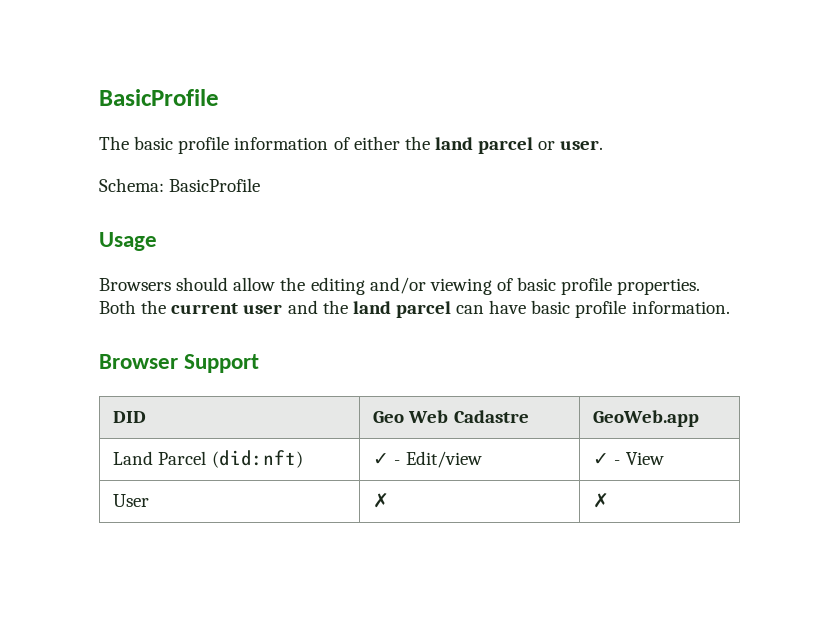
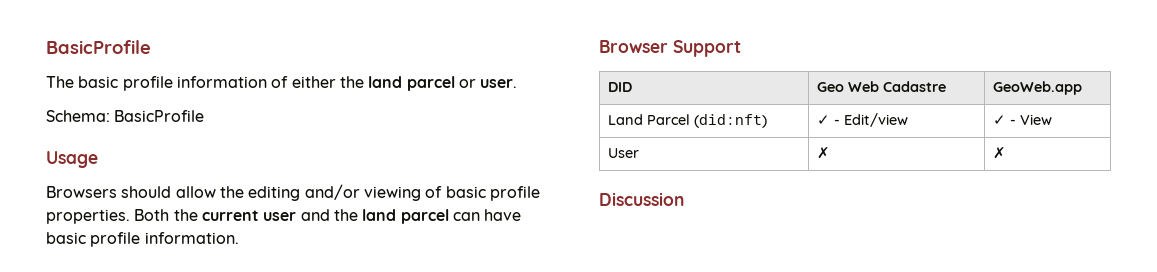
(610, 500) none -> [599,192,684,206] // Discussion

